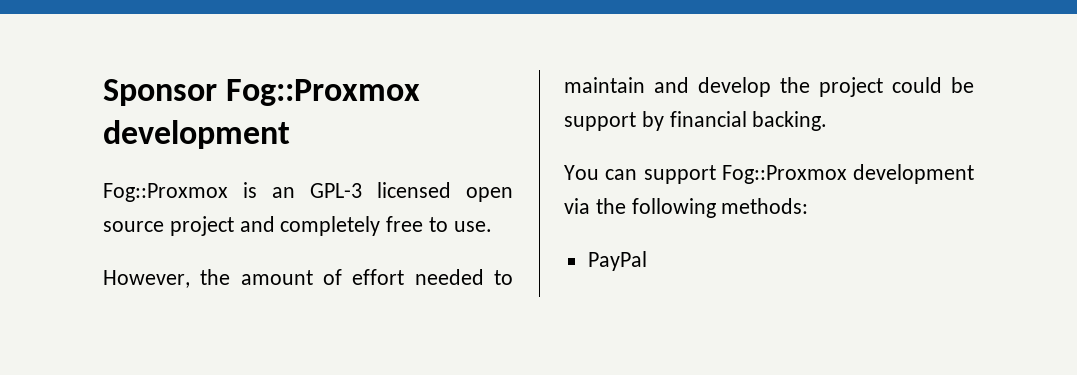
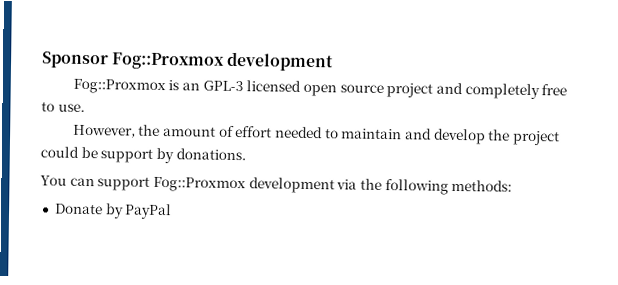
[669,111,828,131] financial backing. -> [175,148,246,161] donations.
(809, 206) none -> [54,203,124,219] Donate by

